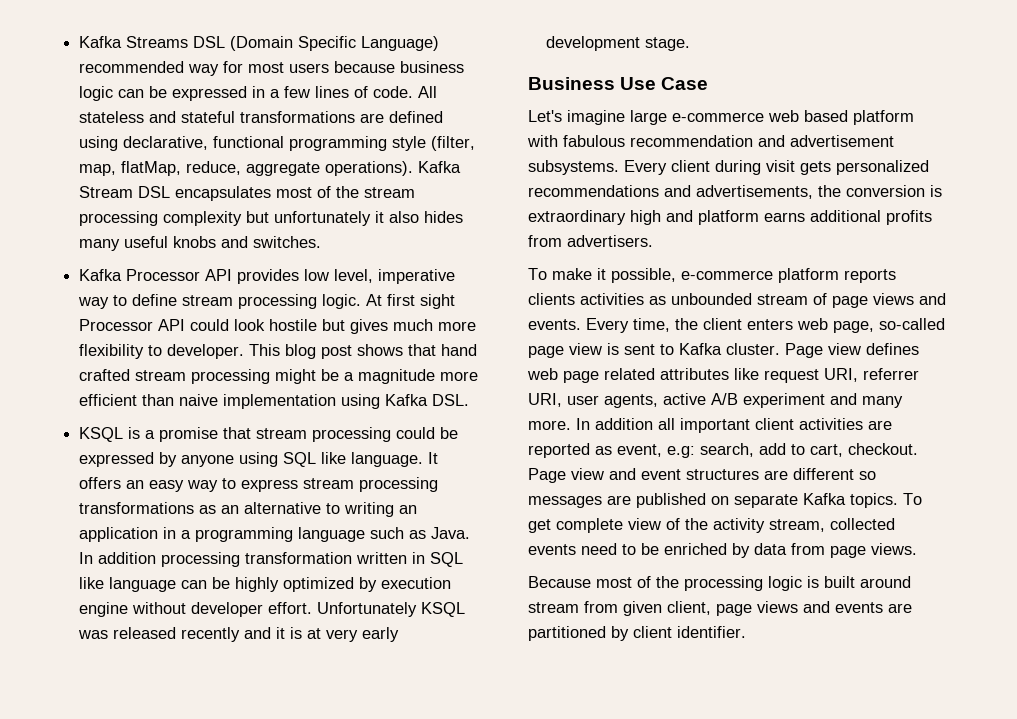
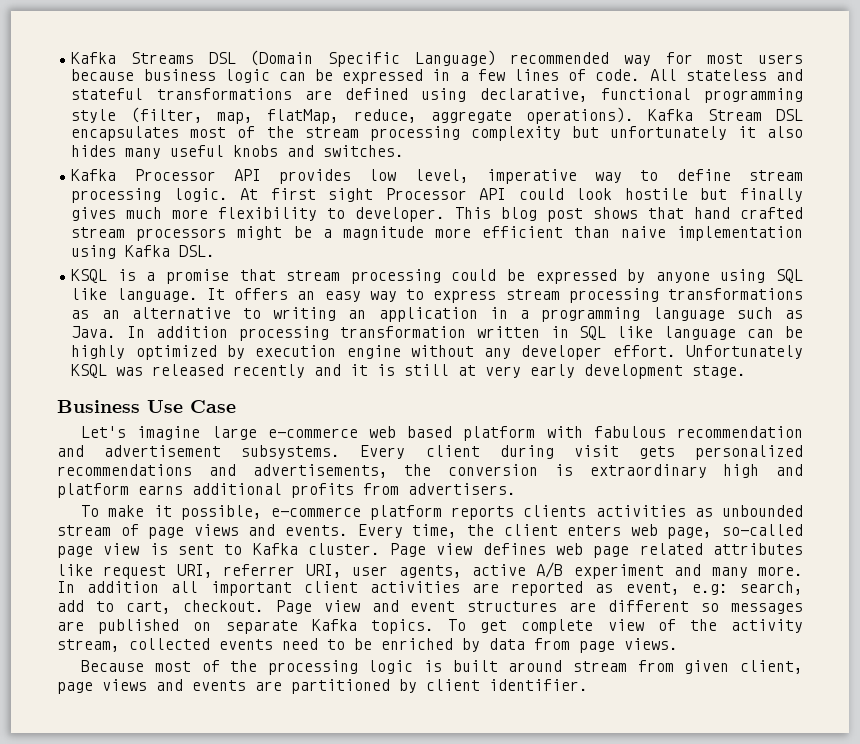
(346, 325) none -> [739,188,803,202] finally
[191,369,271,384] processing -> [136,228,227,241] processors
(187, 608) none -> [484,348,512,359] any
(303, 633) none -> [404,364,450,376] still

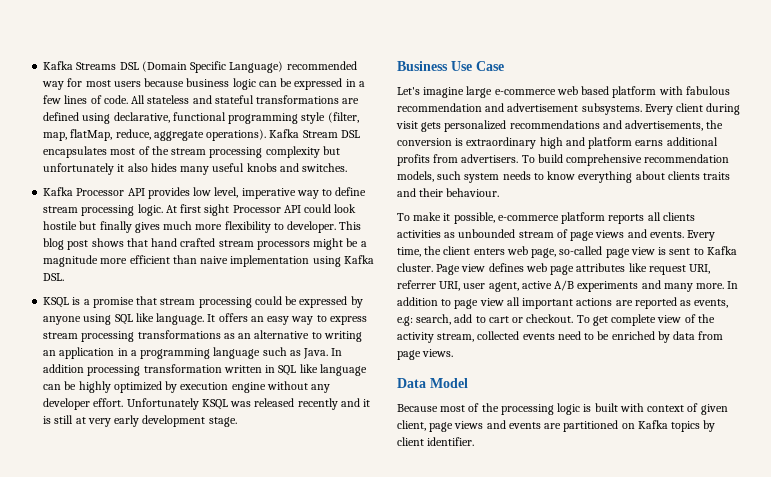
(516, 489) none -> [521,154,730,166] [397,171,731,183] [397,188,500,197] To build comprehensive recommendation models, such system needs to know everything about clients traits and their behaviour.
(515, 513) none -> [647,212,661,221] all
[639,543,703,555] related -> (575, 270) none
[398,565,462,578] agents, -> [488,282,519,292] agent,
[573,564,664,579] experiment -> [577,281,639,292] experiments
[171,581,460,596] all important client activities -> [441,297,613,309] to page view all important actions
[625,582,680,595] event, -> [694,299,729,308] events,
[125,600,803,614] [57,619,434,634] cart, checkout. Page view and event structures are different so messages are published on separate Kafka topics. -> [488,314,574,323] cart or checkout.
(678, 644) none -> [397,378,468,388] // Data Model
[508,660,674,672] around stream from -> [619,403,699,412] with context of
(390, 686) none -> [621,420,701,432] on Kafka topics

